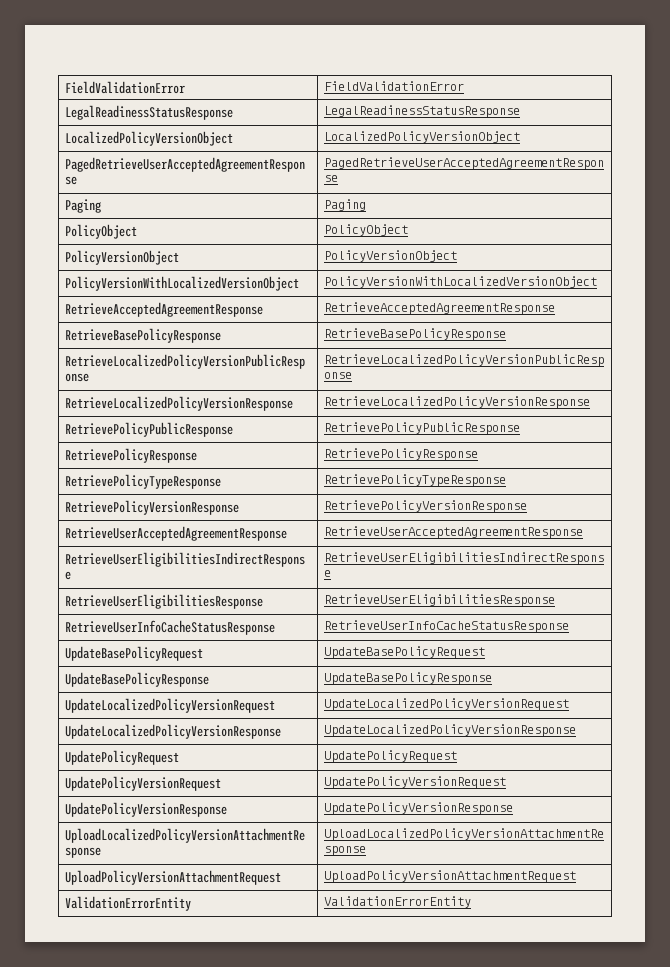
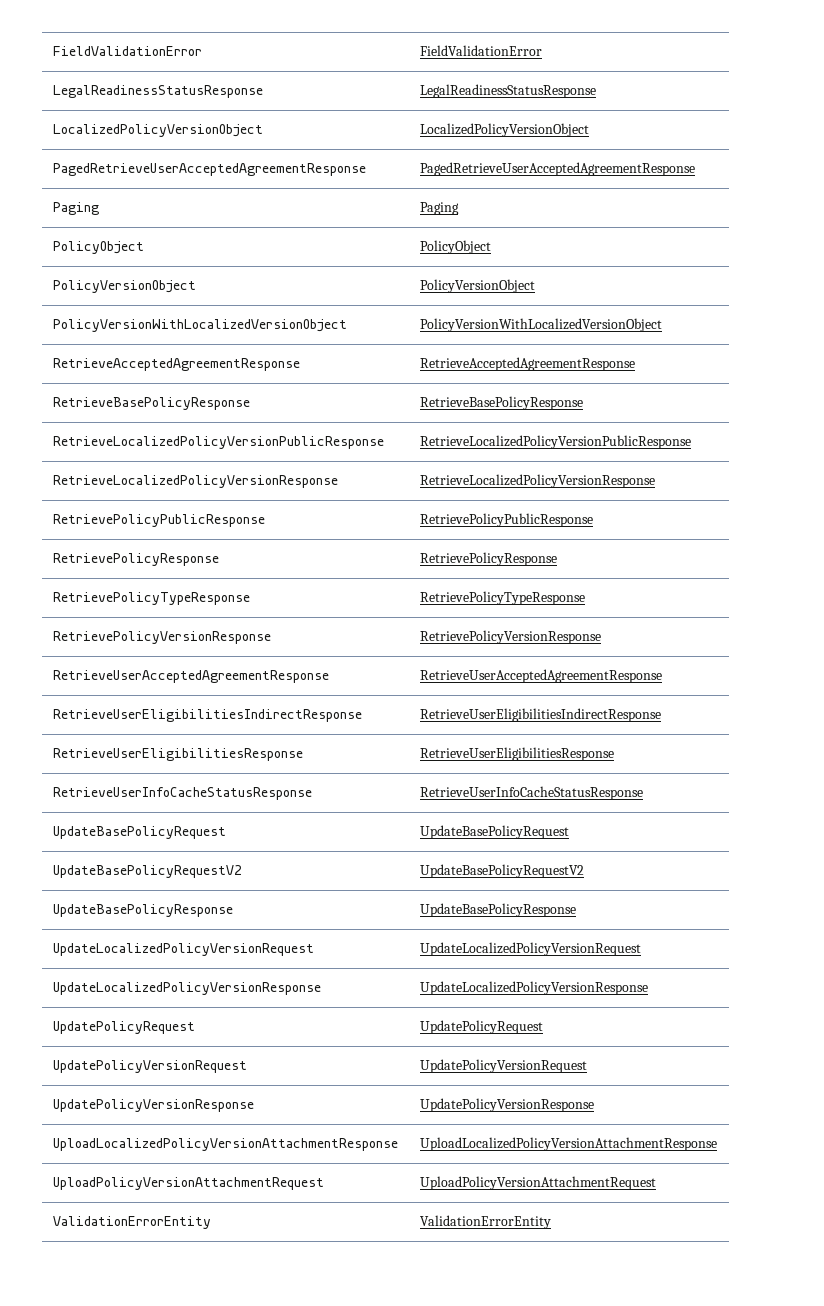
(486, 652) none -> [52,865,242,878] [419,864,584,878] // UpdateBasePolicyRequestV2 | UpdateBasePolicyRequestV2

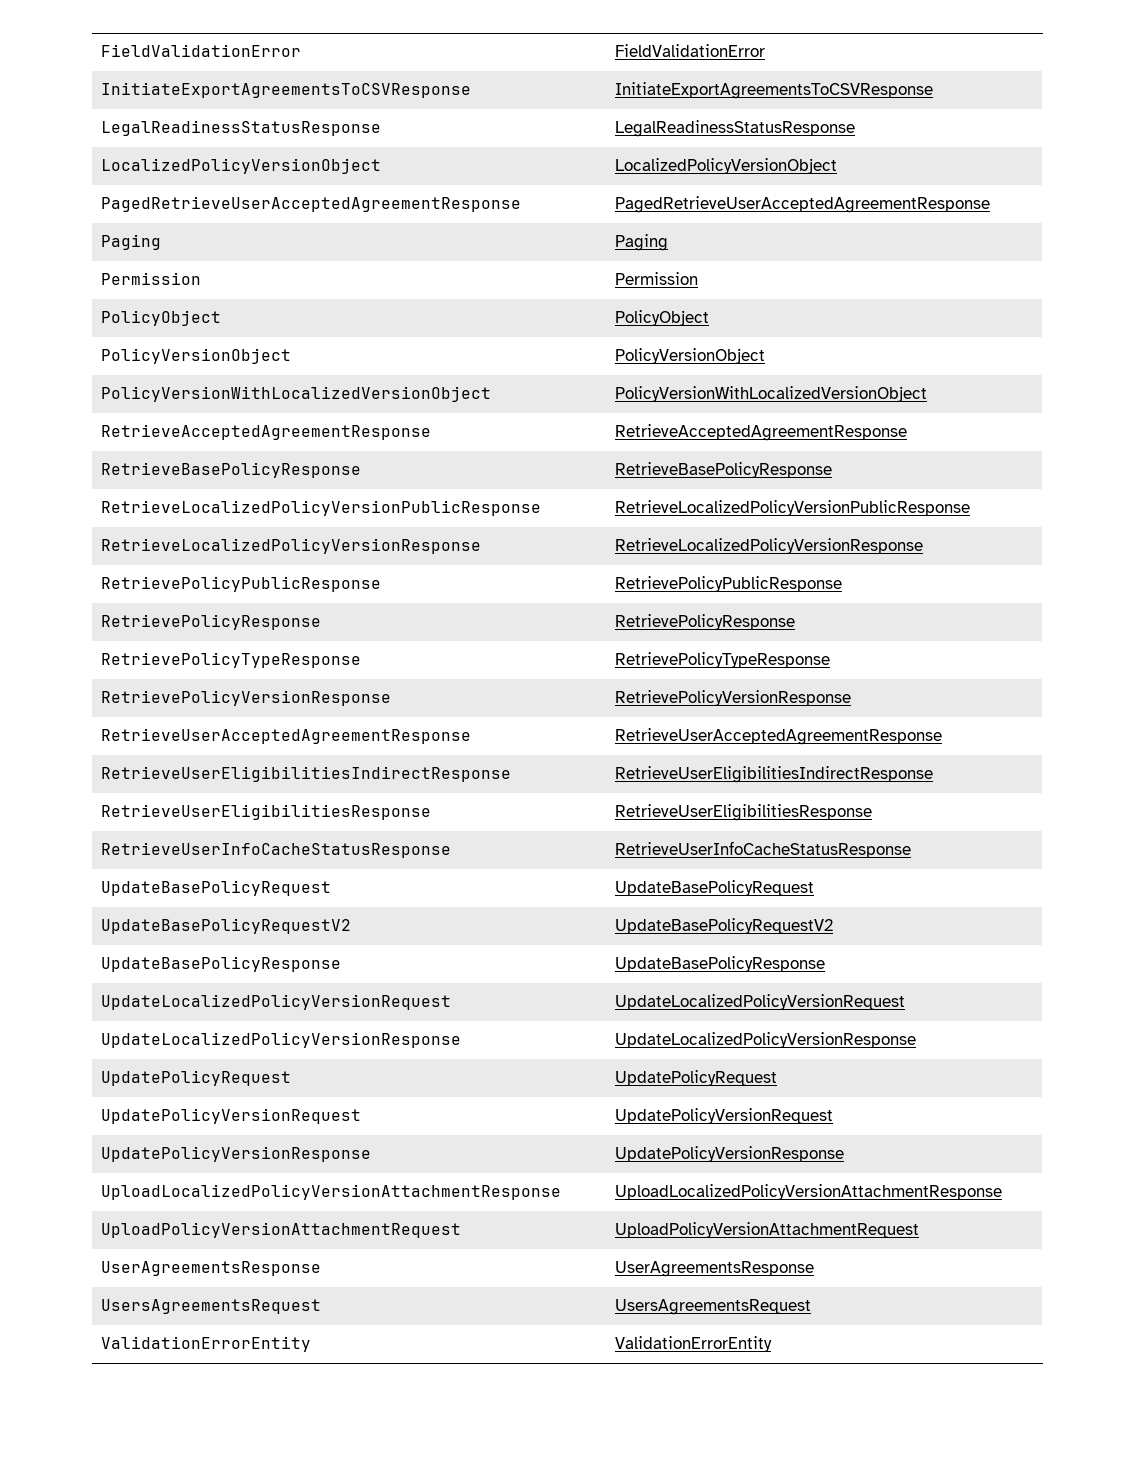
(542, 50) none -> [100,82,471,98] [614,82,933,99] // InitiateExportAgreementsToCSVResponse | InitiateExportAgreementsToCSVResponse
(459, 208) none -> [100,272,201,285] [614,272,698,285] // Permission | Permission
(656, 1183) none -> [100,1261,321,1276] [614,1261,814,1277] [100,1299,321,1314] [614,1299,811,1315] // UserAgreementsResponse | UserAgreementsResponse // UsersAgreementsRequest | UsersAgreementsRequest

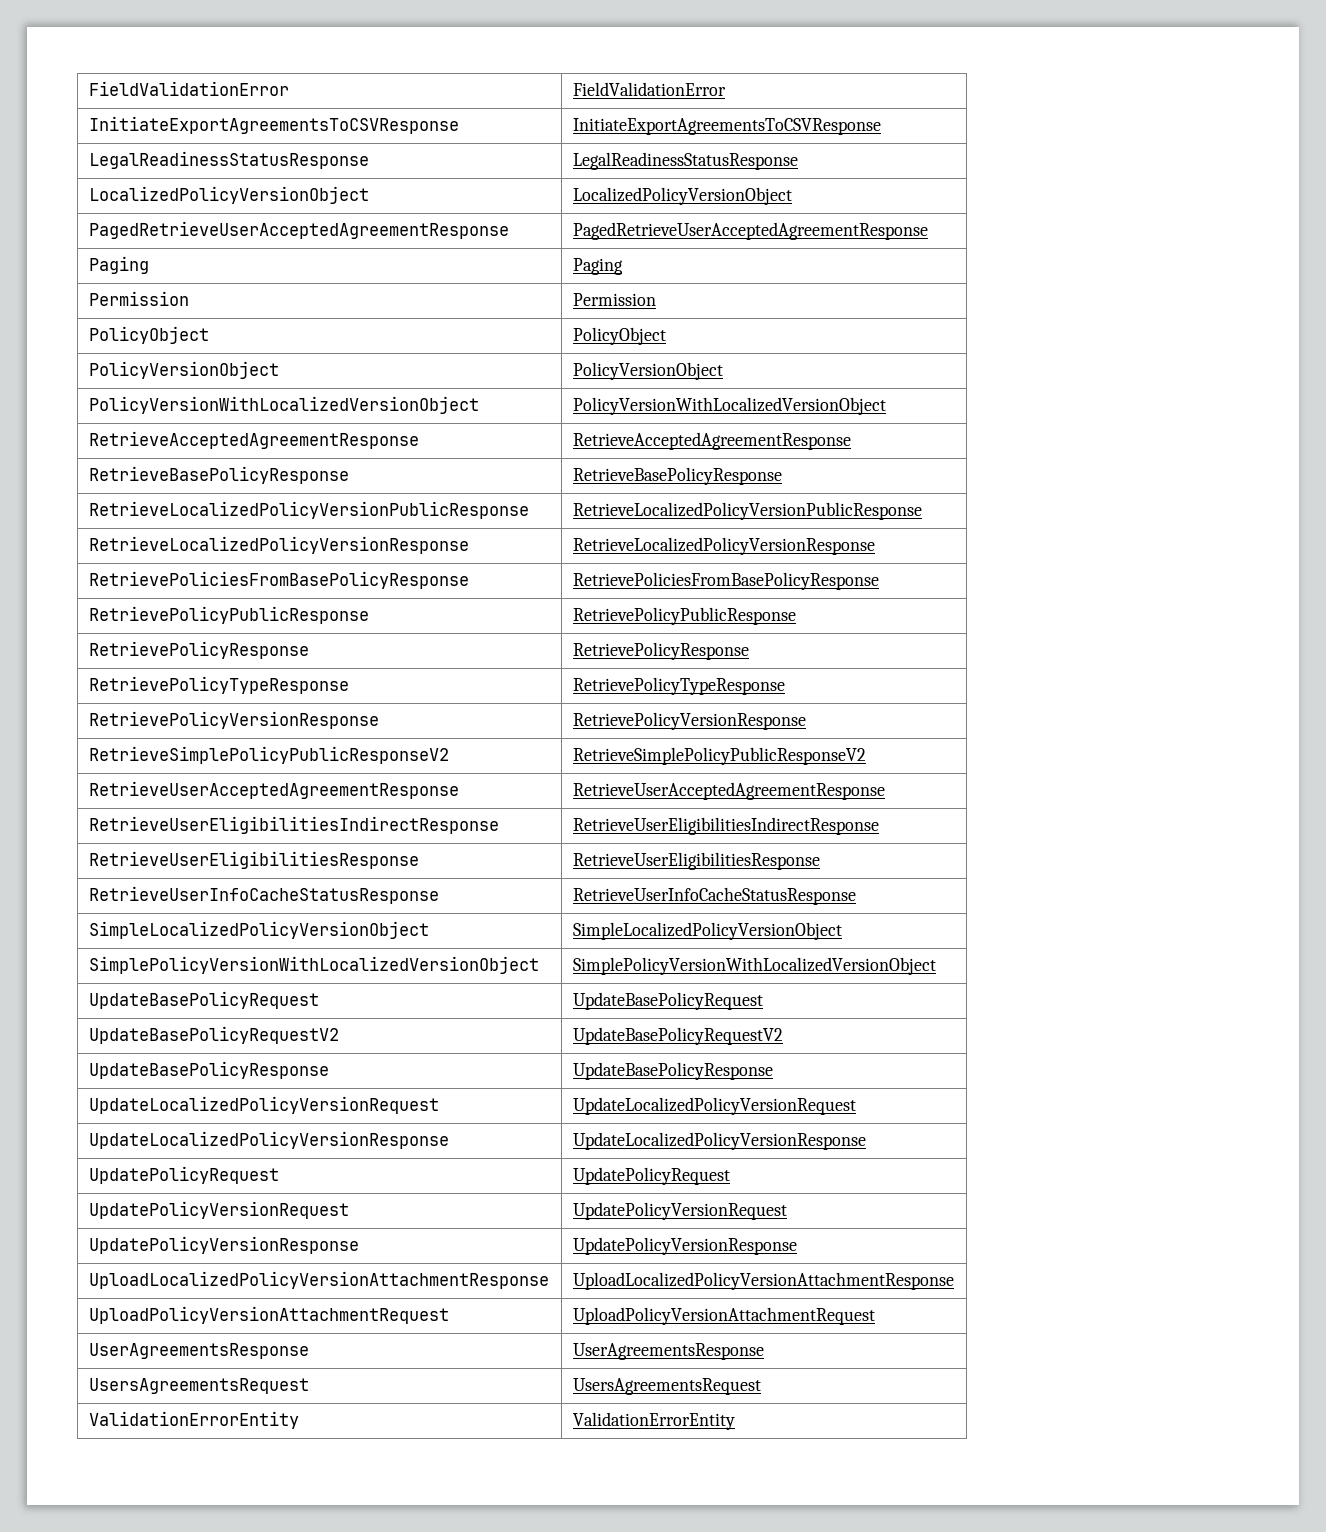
(923, 546) none -> [88,571,469,589] [572,572,879,590] // RetrievePoliciesFromBasePolicyResponse | RetrievePoliciesFromBasePolicyResponse
(851, 698) none -> [88,746,449,764] [572,747,866,765] // RetrieveSimplePolicyPublicResponseV2 | RetrieveSimplePolicyPublicResponseV2
(911, 849) none -> [88,921,429,939] [572,922,842,940] [88,956,539,974] [572,957,936,975] // SimpleLocalizedPolicyVersionObject | SimpleLocalizedPolicyVersionObject // SimplePolicyVersionWithLocalizedVersionObject | SimplePolicyVersionWithLocalizedVersionObject

